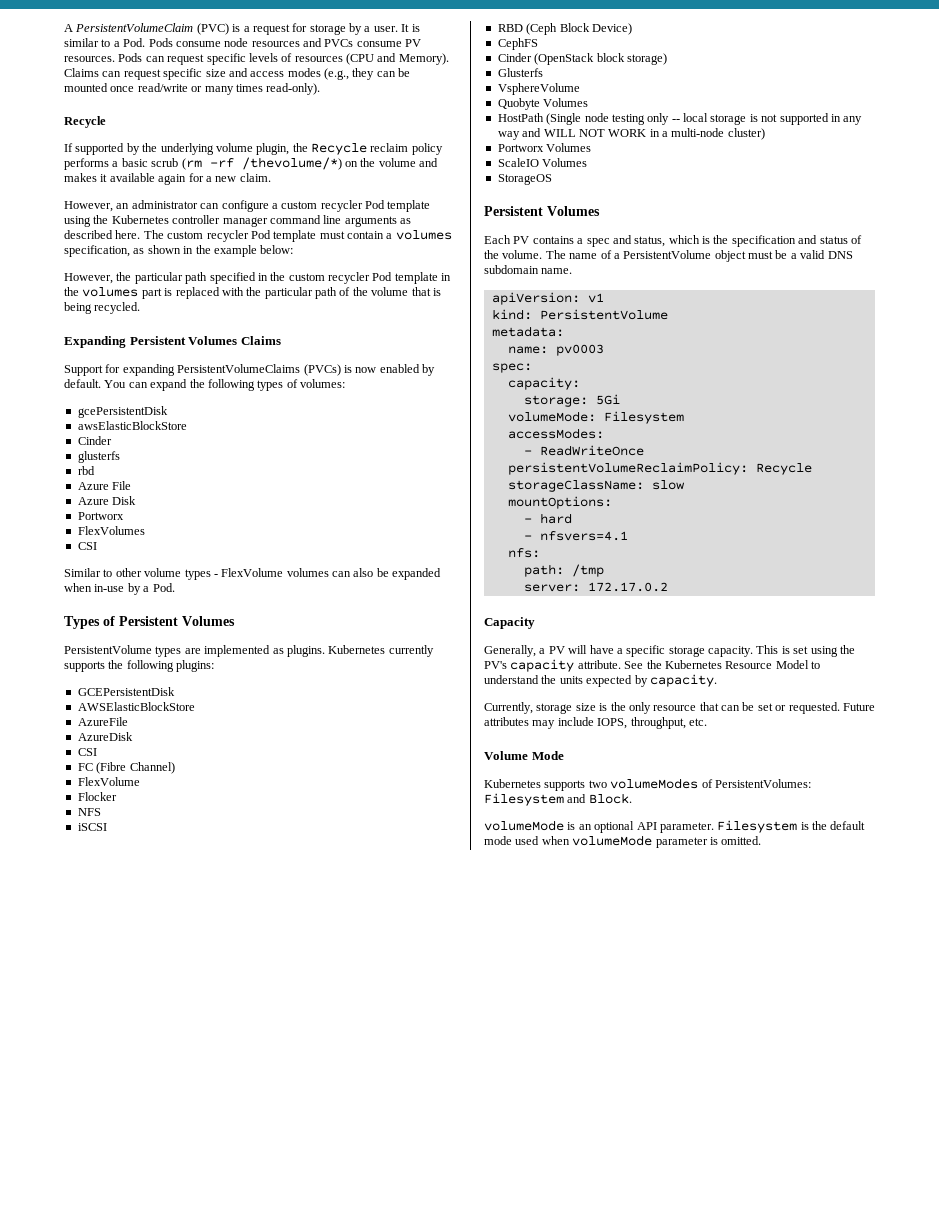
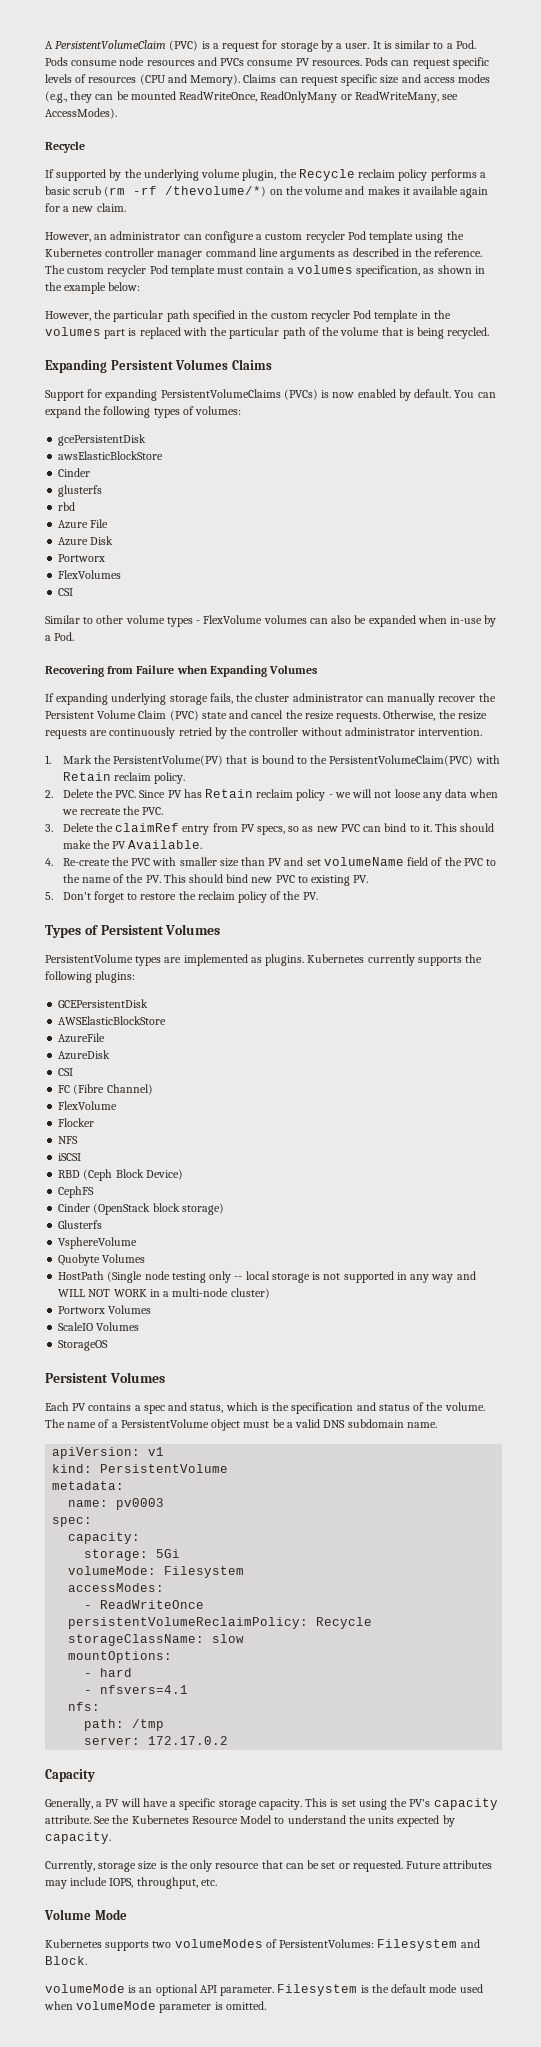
[110,83,321,95] once read/write or many times read-only). -> [179,91,459,103] [45,108,117,119] ReadWriteOnce, ReadOnlyMany or ReadWriteMany, see AccessModes).
[115,230,141,239] here. -> [401,248,483,257] in the reference.
(175, 587) none -> [45,665,318,677] [45,693,496,705] [45,710,487,722] [45,727,483,739] [45,755,500,766] [62,772,186,784] [45,789,499,801] [61,806,164,815] [45,823,495,835] [62,840,203,849] [45,857,497,867] [62,874,369,886] [45,891,318,903] // Recovering from Failure when Expanding Volumes // If expanding underlying storage fails, the cluster administrator can manually recover the Persistent Volume Claim (PVC) state and cancel the resize requests. Otherwise, the resize requests are continuously retried by the controller without administrator intervention. // 1. Mark the PersistentVolume(PV) that is bound to the PersistentVolumeClaim(PVC) with Retain reclaim policy. // 2. Delete the PVC. Since PV has Retain reclaim policy - we will not loose any data when we recreate the PVC. // 3. Delete the claimRef entry from PV specs, so as new PVC can bind to it. This should make the PV Available. // 4. Re-create the PVC with smaller size than PV and set volumeName field of the PVC to the name of the PV. This should bind new PVC to existing PV. // 5. Don't forget to restore the reclaim policy of the PV.

